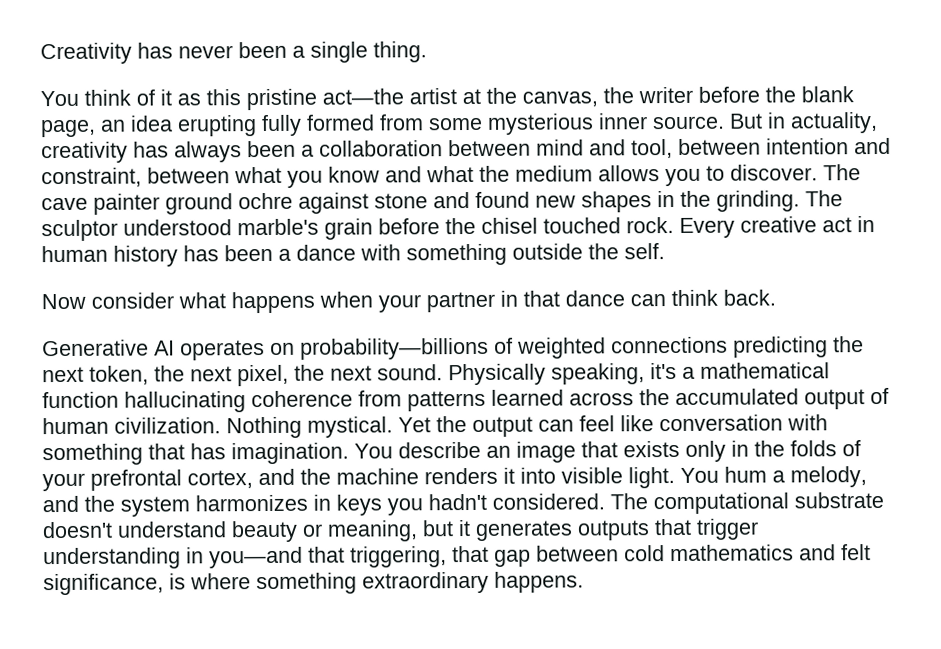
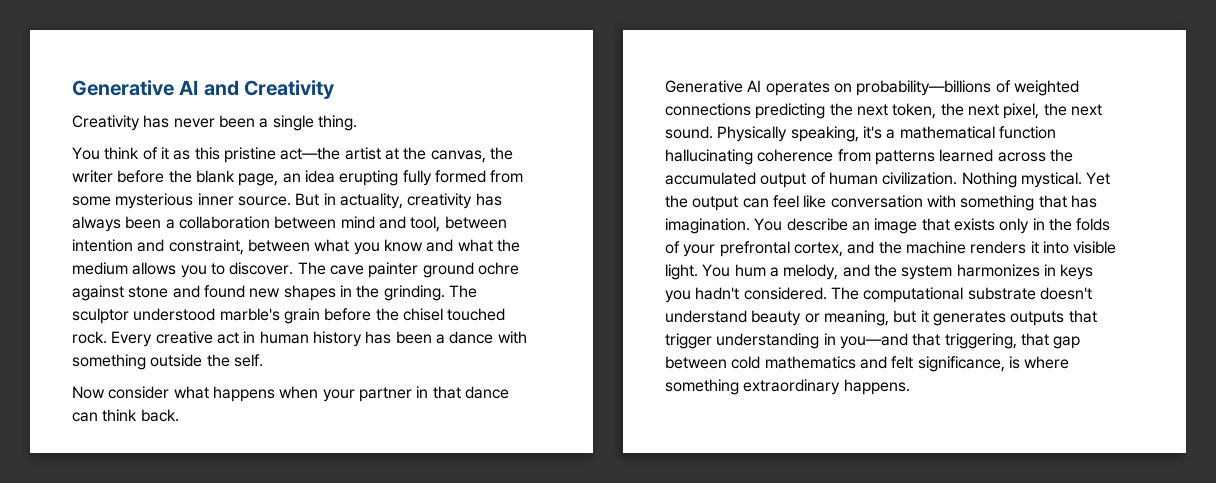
(40, 53) none -> [72,80,335,99] Generative AI and Creativity //

